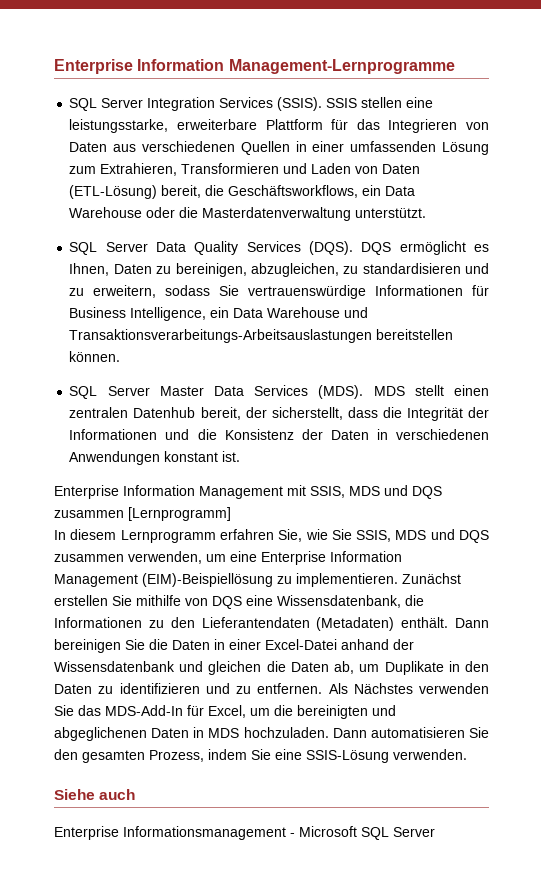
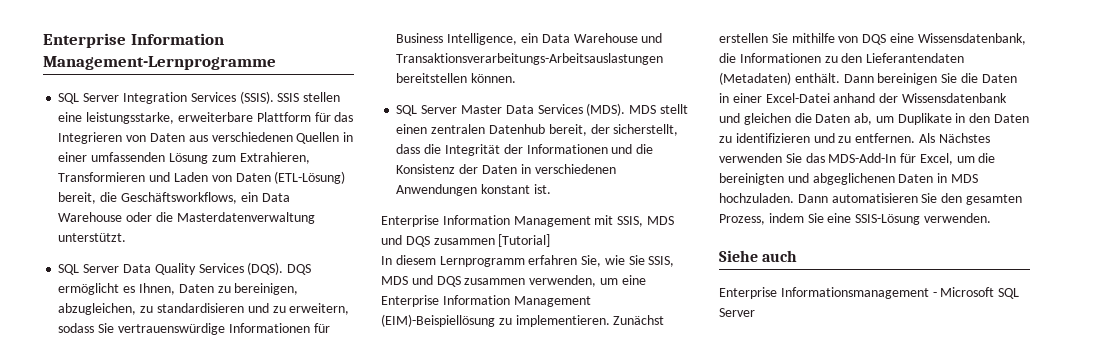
[128,507,231,521] [Lernprogramm] -> [498,234,551,247] [Tutorial]

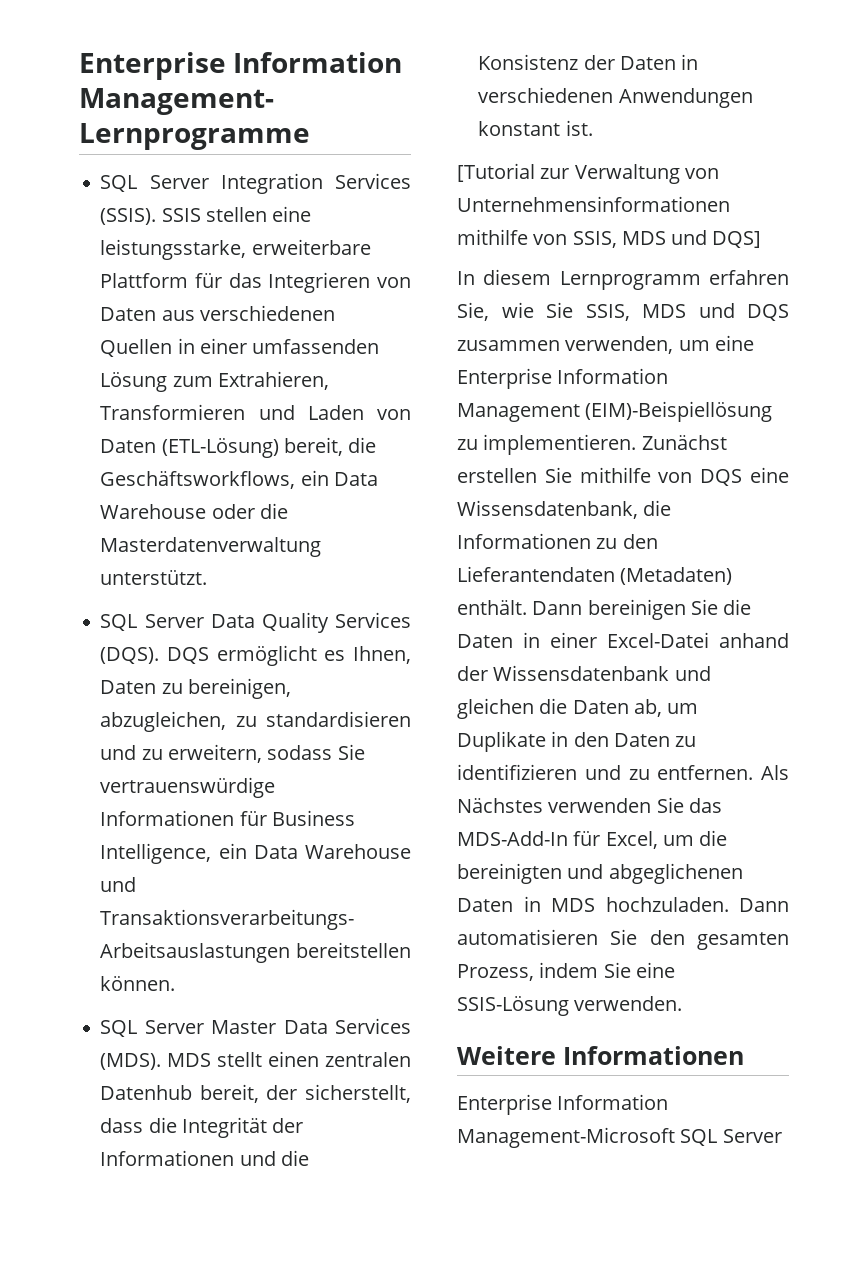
[381,215,674,227] [381,234,551,247] Enterprise Information Management mit SSIS, MDS und DQS zusammen [Tutorial] -> [457,163,719,184] [457,196,730,212] [457,229,762,248] [Tutorial zur Verwaltung von Unternehmensinformationen mithilfe von SSIS, MDS und DQS]
[719,250,798,262] [719,287,995,299] Siehe auch // Enterprise Informationsmanagement - Microsoft -> [457,1046,744,1065] [457,1094,669,1115] [457,1127,675,1148] Weitere Informationen // Enterprise Information Management-Microsoft

